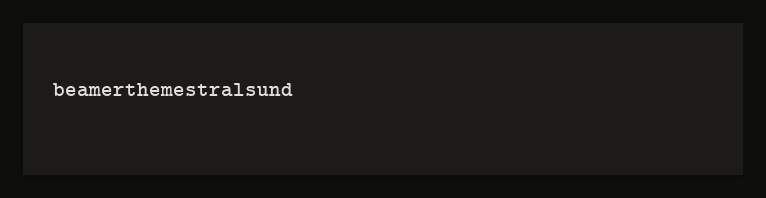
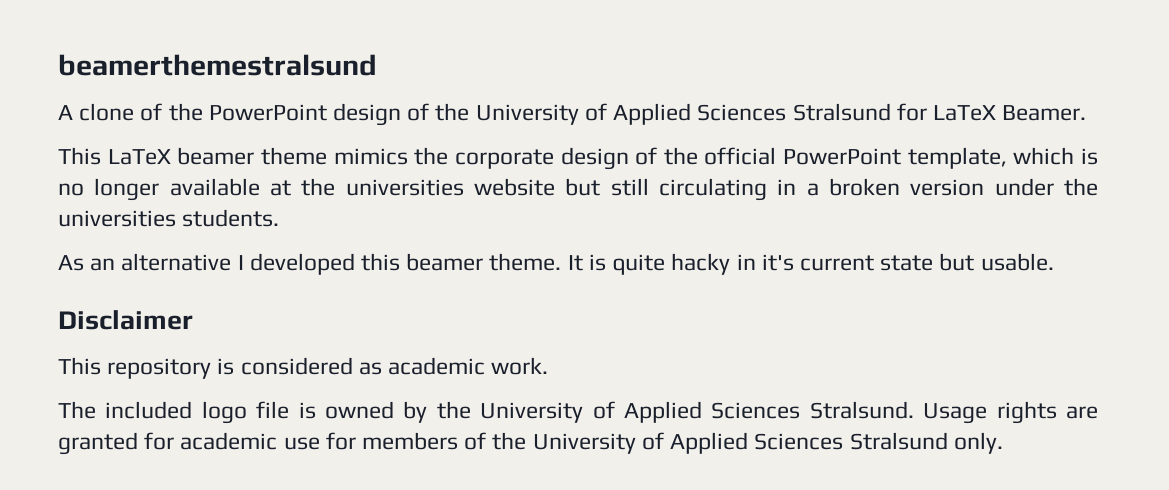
(293, 90) none -> [58,103,1087,126] [58,147,1098,170] [58,178,1099,201] [58,209,280,227] [58,253,1054,275] [58,310,193,330] [58,357,549,379] [58,401,1098,424] [58,432,1003,455] // A clone of the PowerPoint design of the University of Applied Sciences Stralsund for LaTeX Beamer. // This LaTeX beamer theme mimics the corporate design of the official PowerPoint template, which is no longer available at the universities website but still circulating in a broken version under the universities students. // As an alternative I developed this beamer theme. It is quite hacky in it's current state but usable. // Disclaimer // This repository is considered as academic work. // The included logo file is owned by the University of Applied Sciences Stralsund. Usage rights are granted for academic use for members of the University of Applied Sciences Stralsund only.

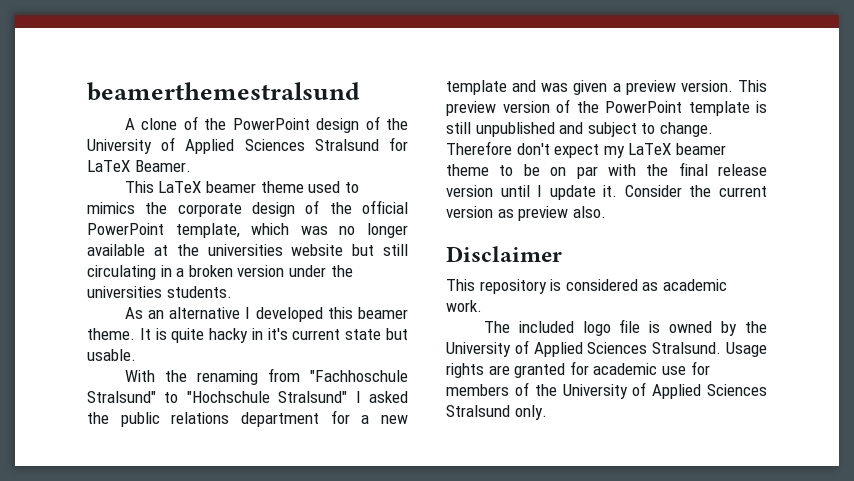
(327, 156) none -> [308,181,359,193] used to
[1081,148,1098,165] is -> [300,226,328,235] was
(1054, 262) none -> [124,368,408,385] [87,391,408,403] [87,410,408,427] [446,80,767,95] [446,99,767,116] [446,122,713,137] [446,141,726,158] [446,162,767,179] [446,185,767,200] [446,206,606,221] // With the renaming from "Fachhoschule Stralsund" to "Hochschule Stralsund" I asked the public relations department for a new template and was given a preview version. This preview version of the PowerPoint template is still unpublished and subject to change. Therefore don't expect my LaTeX beamer theme to be on par with the final release version until I update it. Consider the current version as preview also.

